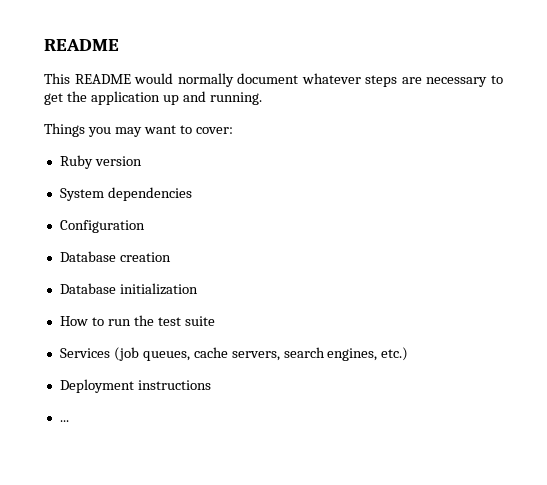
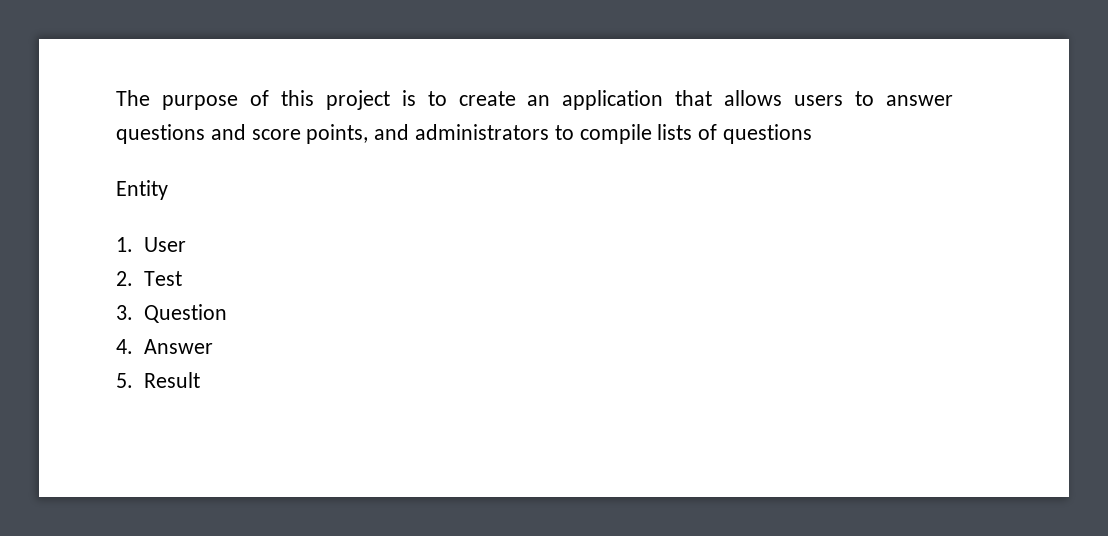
[44,39,119,51] [44,73,503,87] [44,91,262,105] [44,123,233,137] [59,155,142,169] [59,187,192,201] [59,220,145,233] [59,251,171,262] [59,283,198,295] [59,315,215,326] [59,347,409,361] [59,379,211,393] [59,420,69,422] README // This README would normally document whatever steps are necessary to get the application up and running. // Things you may want to cover: // Ruby version // System dependencies // Configuration // Database creation // Database initialization // How to run the test suite // Services (job queues, cache servers, search engines, etc.) // Deployment instructions // ... -> [116,90,954,110] [116,124,813,144] [116,180,168,200] [116,237,186,252] [116,271,182,286] [116,304,227,323] [116,339,213,354] [116,372,200,388] The purpose of this project is to create an application that allows users to answer questions and score points, and administrators to compile lists of questions // Entity // 1. User // 2. Test // 3. Question // 4. Answer // 5. Result

